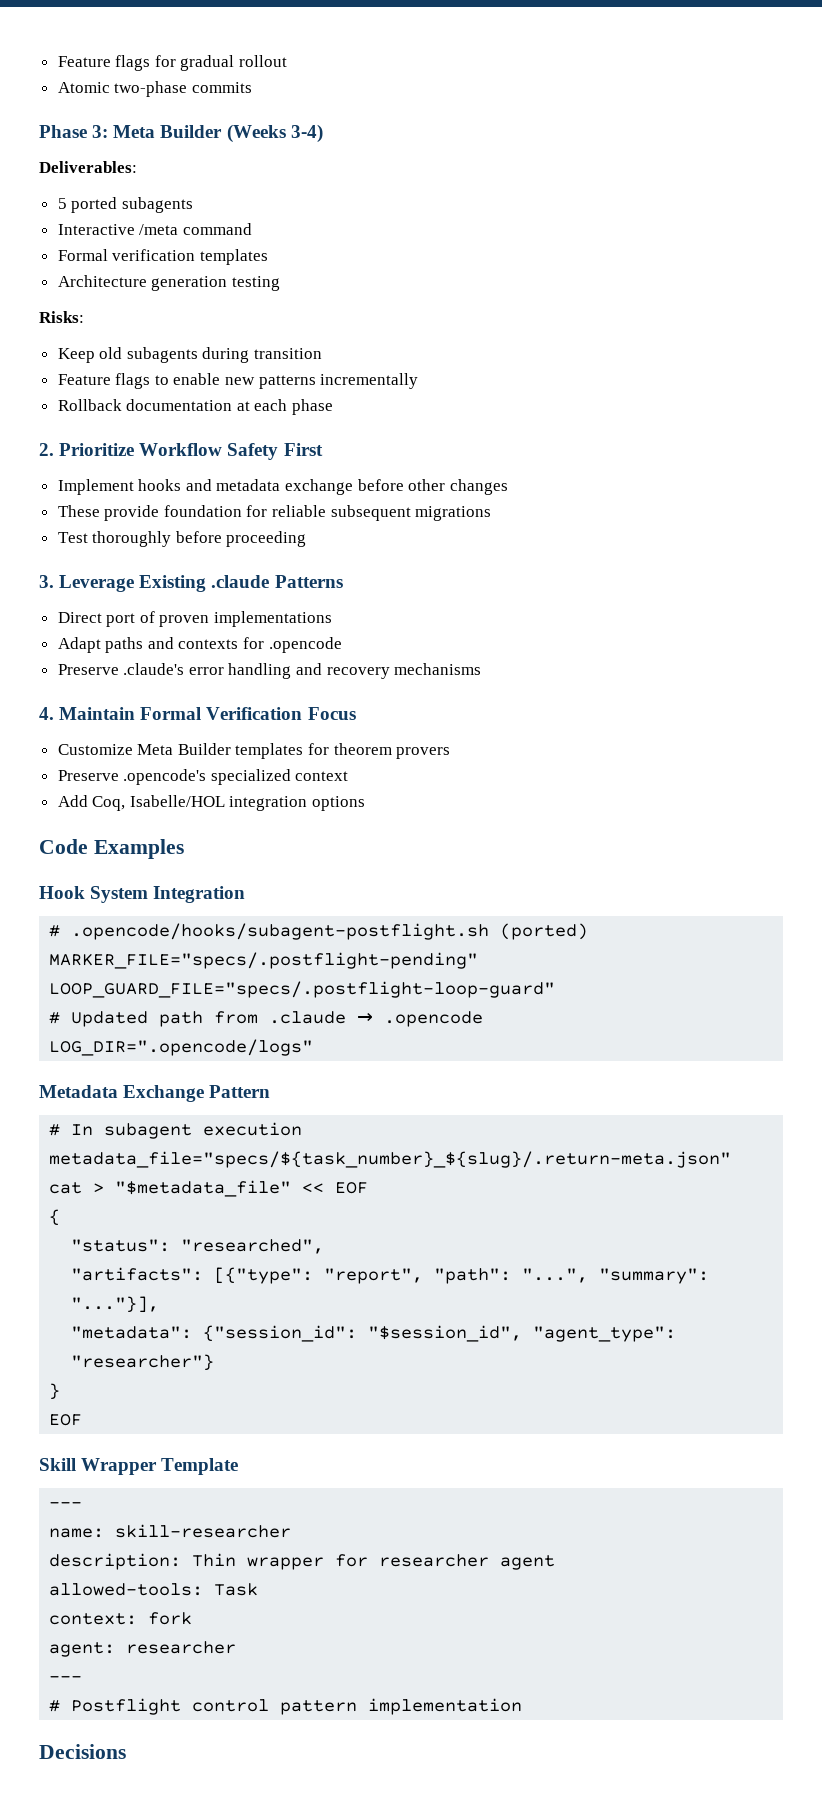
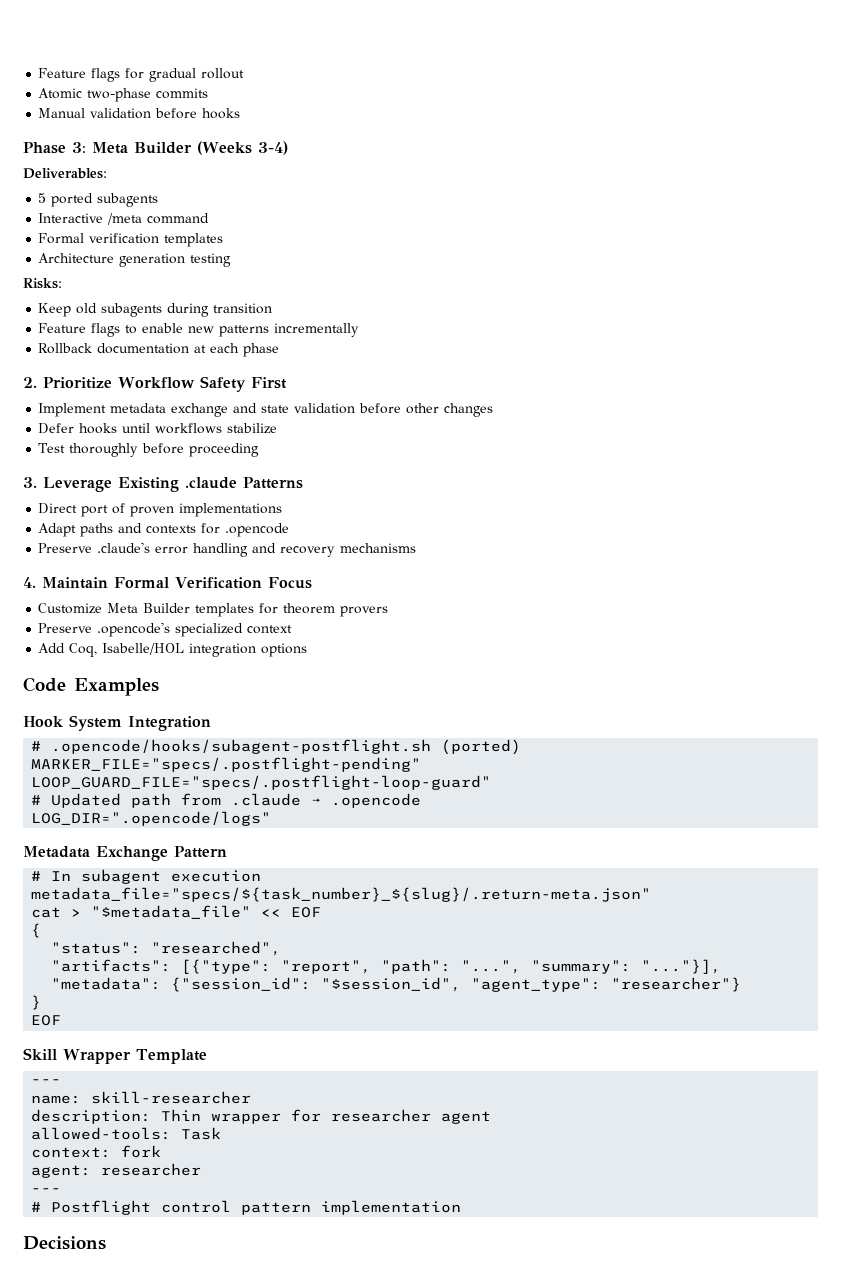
(252, 87) none -> [38,108,241,119] // Manual validation before hooks
[138,479,508,495] [57,505,492,521] hooks and metadata exchange before other changes // These provide foundation for reliable subsequent migrations -> [110,403,494,417] [38,423,278,434] metadata exchange and state validation before other changes // Defer hooks until workflows stabilize

